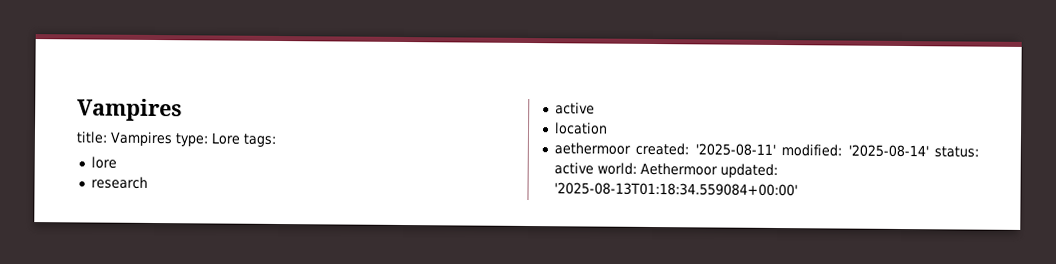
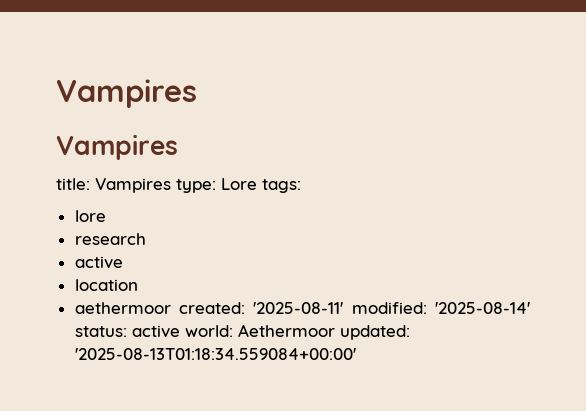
[77,98,182,122] Vampires -> [56,79,197,108] [56,134,178,160] Vampires // Vampires

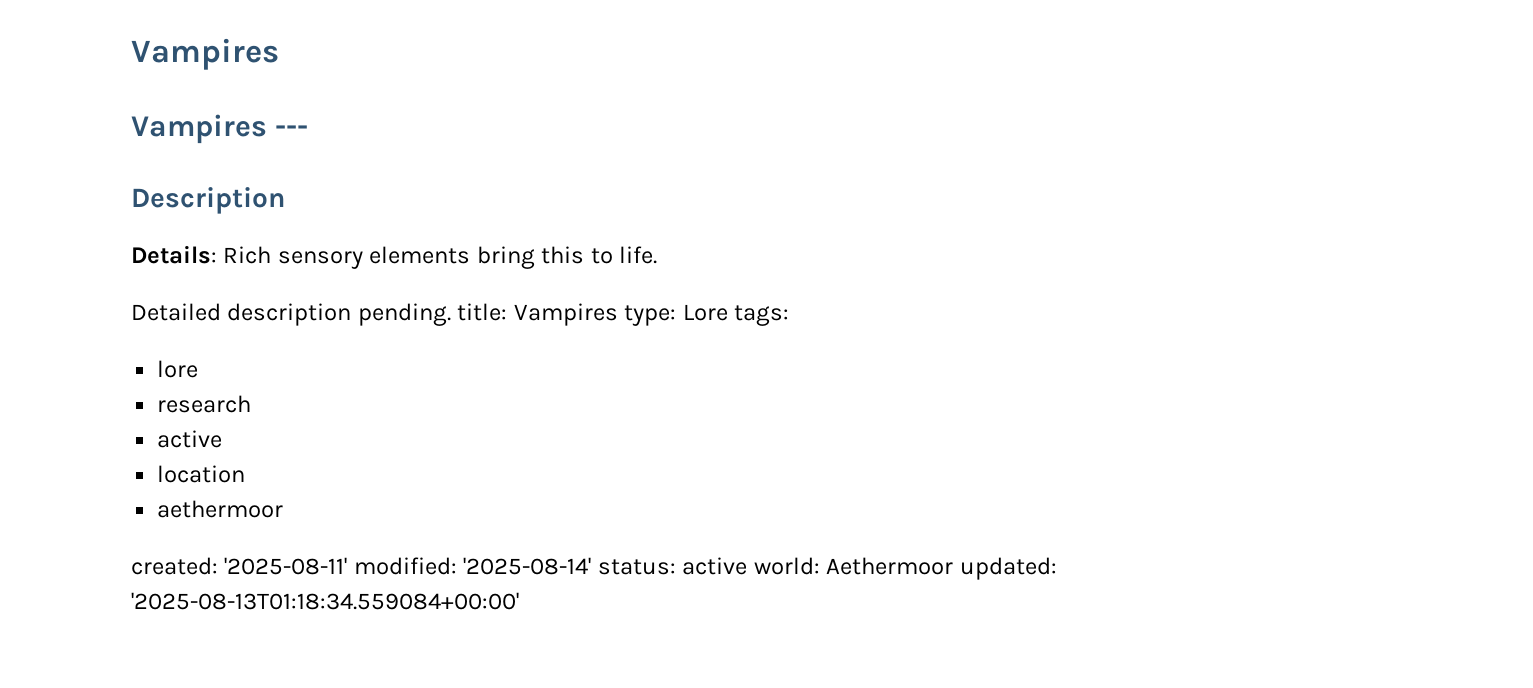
(178, 147) // -> [275,125,309,136] [131,187,285,214] [131,245,658,269] [131,303,451,326] --- // Description // Details: Rich sensory elements bring this to life. // Detailed description pending.
(171, 308) none -> (284, 509) //

